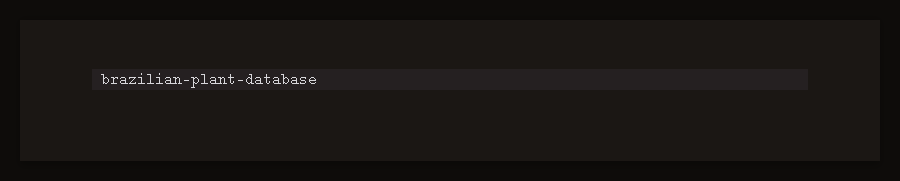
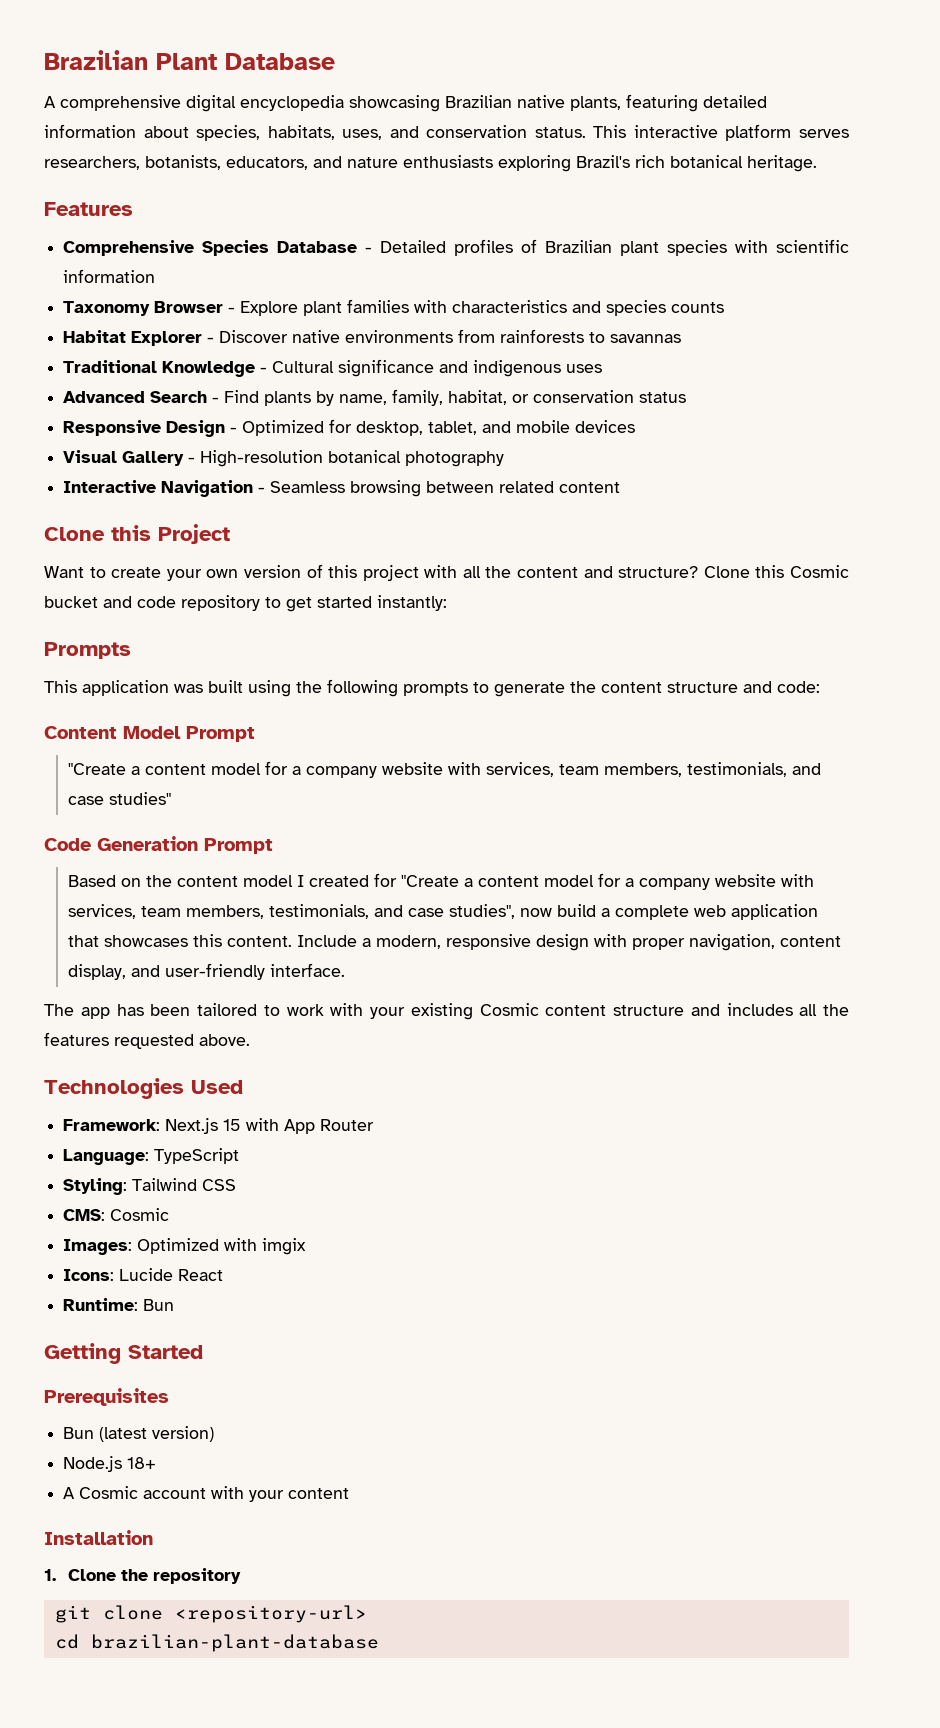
(101, 80) none -> [44,50,335,70] [44,94,767,112] [44,124,849,141] [44,155,817,172] [44,202,133,216] [63,239,850,256] [63,269,156,283] [63,299,725,316] [63,329,682,346] [63,359,603,377] [63,389,687,406] [63,419,636,437] [63,450,505,467] [63,480,621,497] [44,524,230,544] [44,564,849,581] [44,595,447,612] [44,642,131,659] [44,679,820,697] [44,726,255,742] [67,761,821,778] [67,792,171,805] [44,836,273,854] [67,873,814,890] [67,904,818,920] [67,934,841,951] [67,963,345,980] [44,1003,849,1020] [44,1032,250,1049] [44,1078,243,1099] [63,1118,375,1134] [63,1148,240,1165] [63,1178,237,1195] [63,1208,170,1221] [63,1238,307,1255] [63,1268,224,1281] [63,1298,175,1311] [44,1343,203,1364] [44,1388,169,1406] [63,1426,215,1442] [63,1456,157,1472] [63,1486,350,1502] [44,1530,153,1545] [44,1568,241,1584] [54,1605,367,1623] [54,1634,79,1649] Brazilian Plant Database // A comprehensive digital encyclopedia showcasing Brazilian native plants, featuring detailed information about species, habitats, uses, and conservation status. This interactive platform serves researchers, botanists, educators, and nature enthusiasts exploring Brazil's rich botanical heritage. // Features // Comprehensive Species Database - Detailed profiles of Brazilian plant species with scientific information // Taxonomy Browser - Explore plant families with characteristics and species counts // Habitat Explorer - Discover native environments from rainforests to savannas // Traditional Knowledge - Cultural significance and indigenous uses // Advanced Search - Find plants by name, family, habitat, or conservation status // Responsive Design - Optimized for desktop, tablet, and mobile devices // Visual Gallery - High-resolution botanical photography // Interactive Navigation - Seamless browsing between related content // Clone this Project // Want to create your own version of this project with all the content and structure? Clone this Cosmic bucket and code repository to get started instantly: // Prompts // This application was built using the following prompts to generate the content structure and code: // Content Model Prompt // "Create a content model for a company website with services, team members, testimonials, and case studies" // Code Generation Prompt // Based on the content model I created for "Create a content model for a company website with services, team members, testimonials, and case studies", now build a complete web application that showcases this content. Include a modern, responsive design with proper navigation, content display, and user-friendly interface. // The app has been tailored to work with your existing Cosmic content structure and includes all the features requested above. // Technologies Used // Framework: Next.js 15 with App Router // Language: TypeScript // Styling: Tailwind CSS // CMS: Cosmic // Images: Optimized with imgix // Icons: Lucide React // Runtime: Bun // Getting Started // Prerequisites // Bun (latest version) // Node.js 18+ // A Cosmic account with your content // Installation // 1. Clone the repository // git clone <repository-url> // cd

